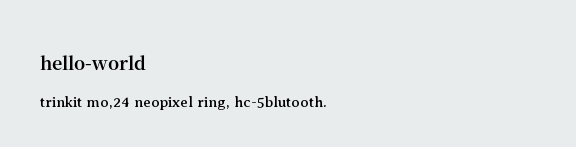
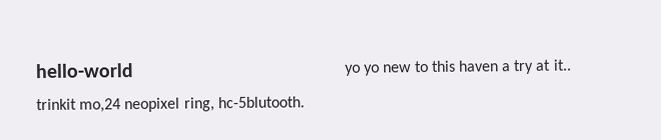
(328, 102) none -> [344,59,572,76] yo yo new to this haven a try at it..

